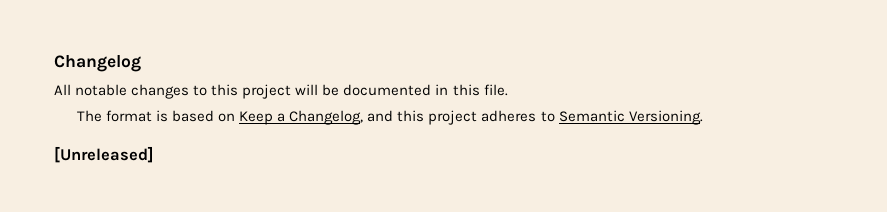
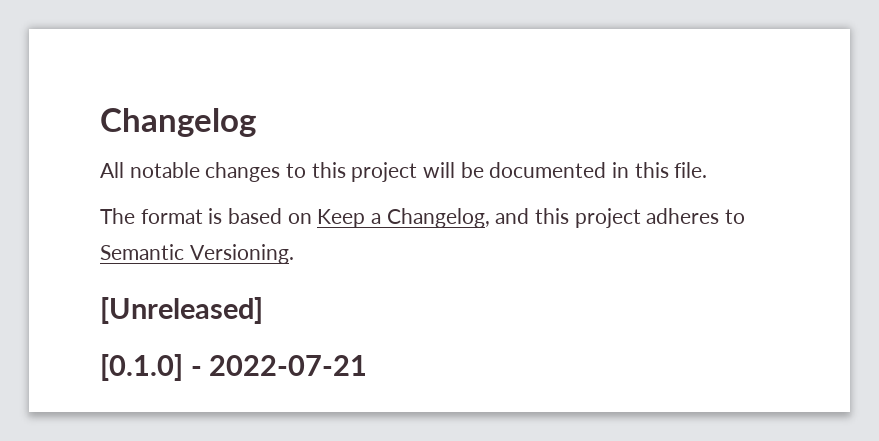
(154, 154) none -> [100,354,368,381] // [0.1.0] - 2022-07-21

